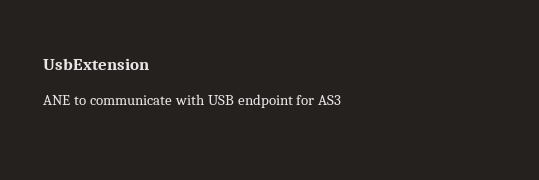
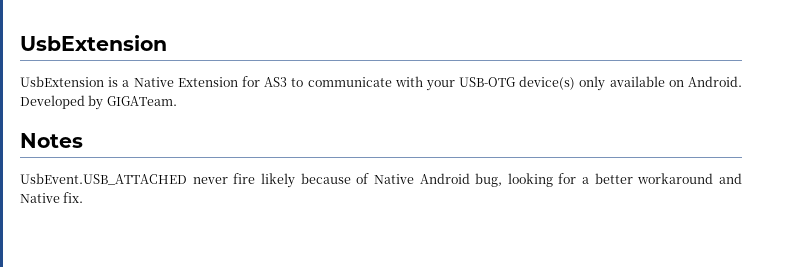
[43,94,342,108] ANE to communicate with USB endpoint for AS3 -> [20,76,742,91] [20,95,177,110] [20,133,83,148] [20,173,742,188] [20,192,84,203] UsbExtension is a Native Extension for AS3 to communicate with your USB-OTG device(s) only available on Android. Developed by GIGATeam. // Notes // UsbEvent.USB_ATTACHED never fire likely because of Native Android bug, looking for a better workaround and Native fix.

